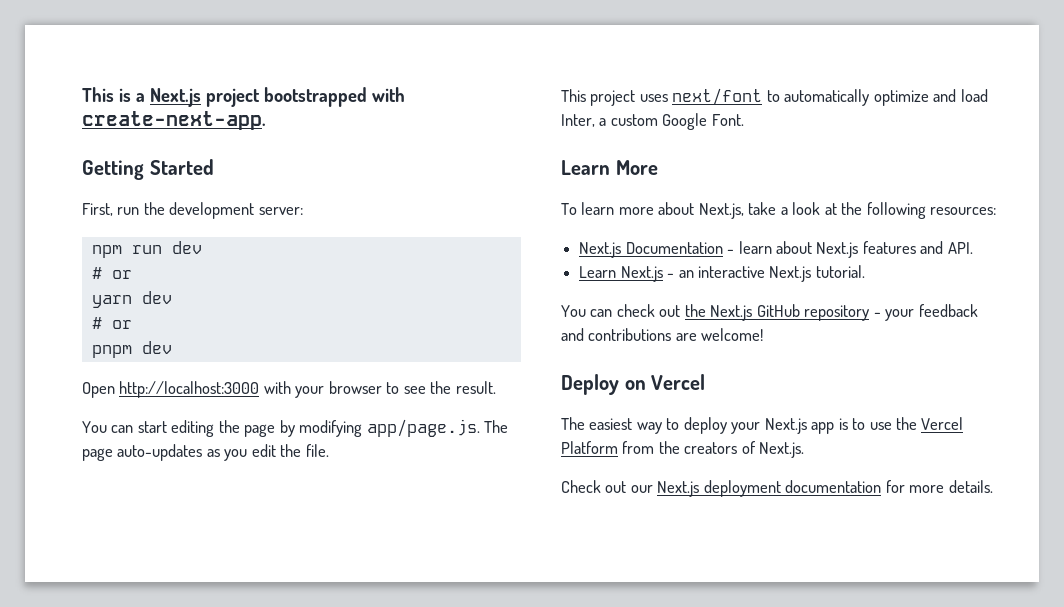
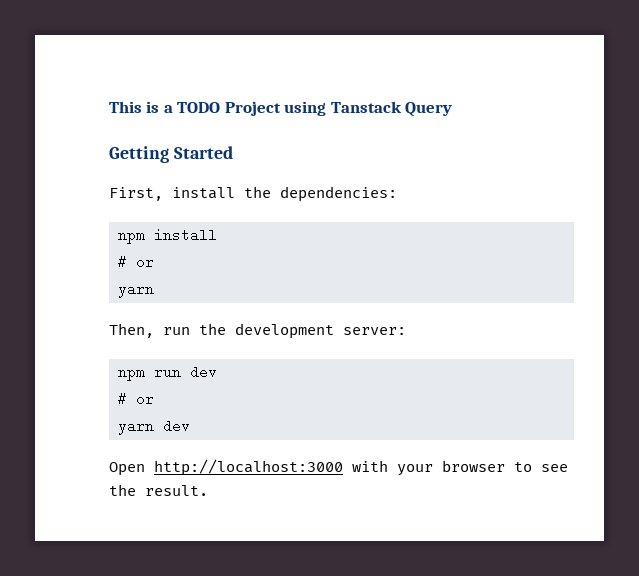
[149,87,405,107] [82,111,266,130] [82,159,214,180] [82,203,113,216] Next.js project bootstrapped with create-next-app. // Getting Started // First, -> [177,101,453,117] [109,146,233,163] [109,186,397,202] [118,228,217,244] [118,255,154,269] [118,282,154,298] [109,323,154,338] TODO Project using Tanstack Query // Getting Started // First, install the dependencies: // npm install // # or // yarn // Then,
[91,317,132,329] [91,341,172,358] // # or // pnpm dev -> (190, 426) none
[82,419,509,437] [82,444,329,461] [561,88,988,106] [561,113,744,130] [561,160,658,175] [561,202,996,219] [579,241,973,258] [579,265,865,282] [561,304,978,321] [561,328,764,341] [561,374,706,395] [561,417,964,434] [561,441,805,458] [561,480,993,497] // You can start editing the page by modifying app/page.js. The page auto-updates as you edit the file. // This project uses next/font to automatically optimize and load Inter, a custom Google Font. // Learn More // To learn more about Next.js, take a look at the following resources: // Next.js Documentation - learn about Next.js features and API. // Learn Next.js - an interactive Next.js tutorial. // You can check out the Next.js GitHub repository - your feedback and contributions are welcome! // Deploy on Vercel // The easiest way to deploy your Next.js app is to use the Vercel Platform from the creators of Next.js. // Check out our Next.js deployment documentation for more details. -> (208, 490) none

